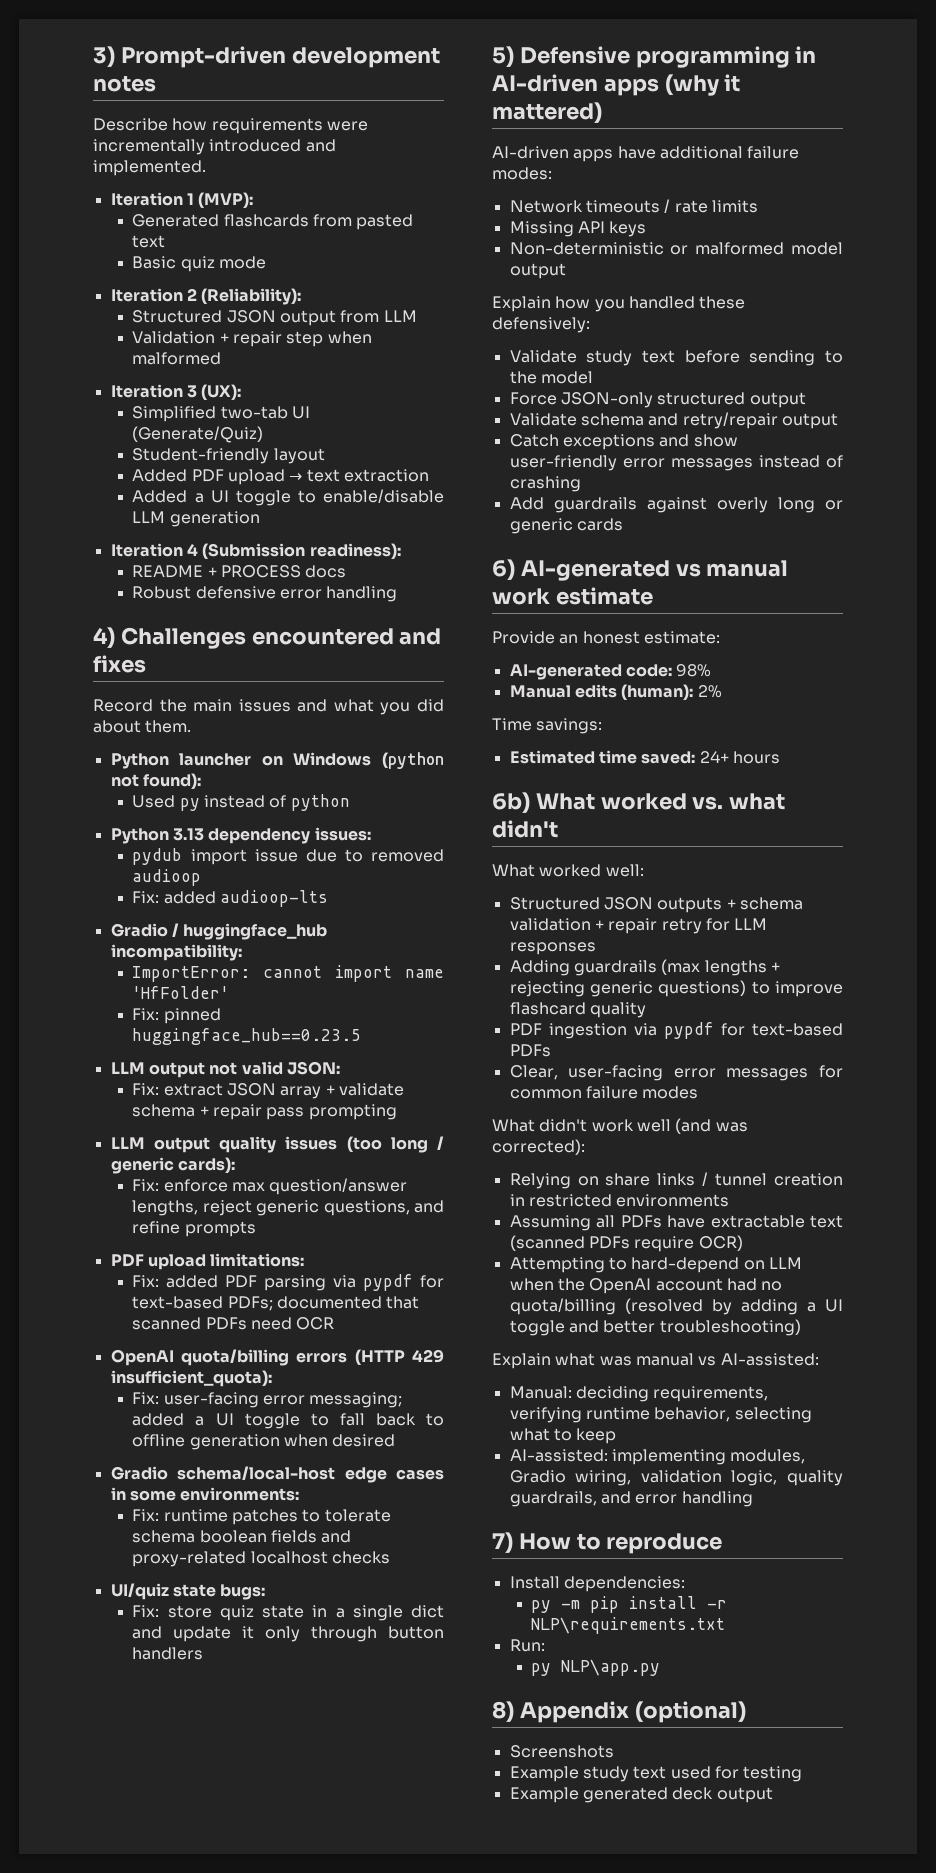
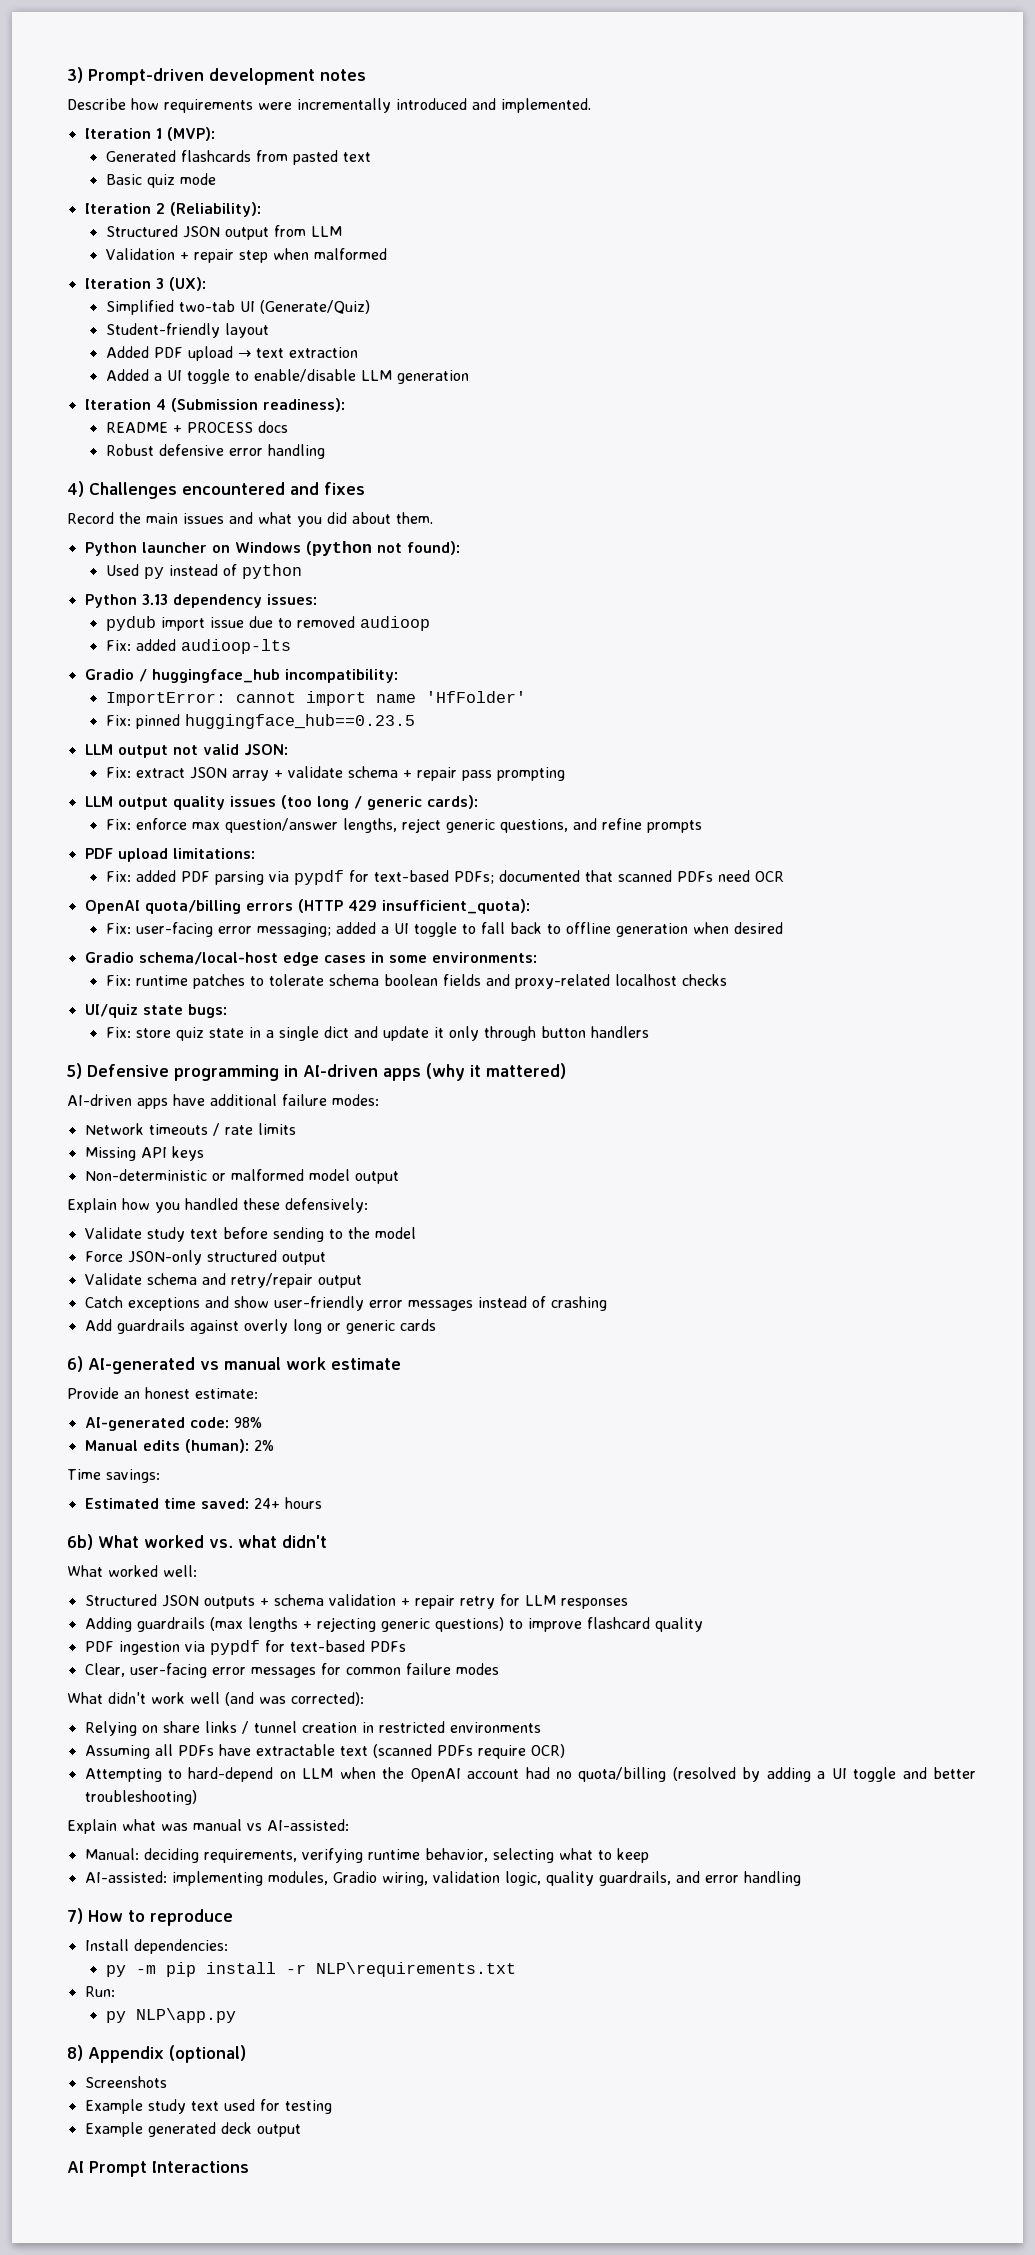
(773, 1795) none -> [67,2161,249,2177] // AI Prompt Interactions

